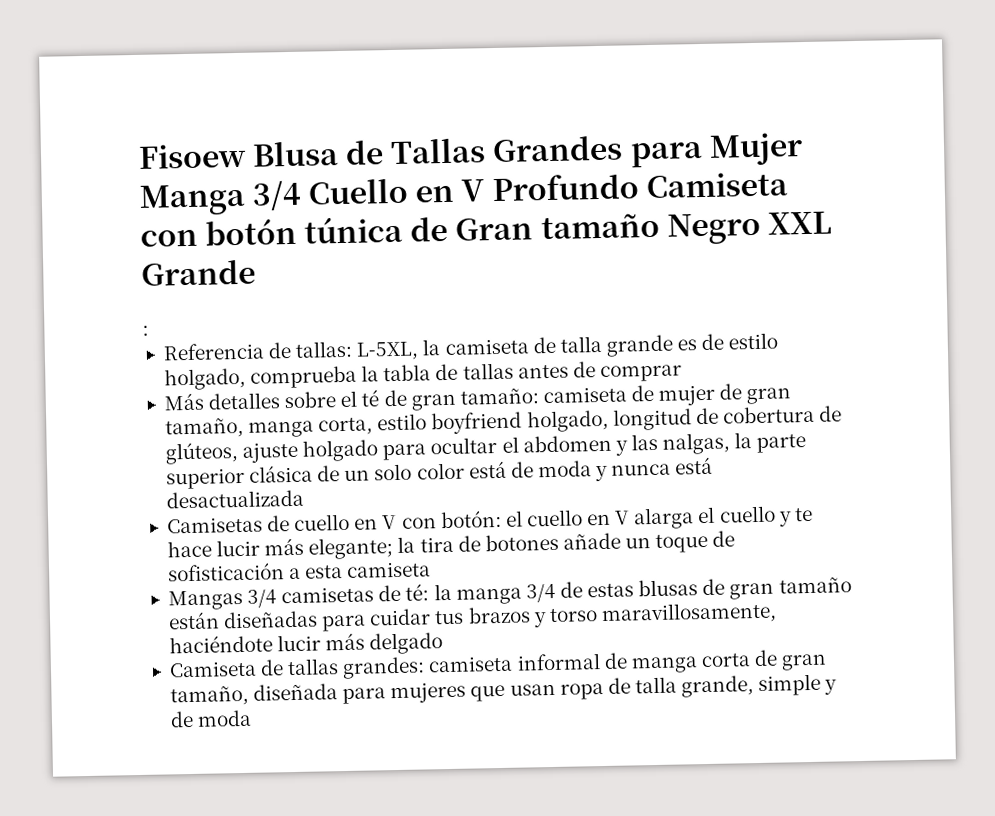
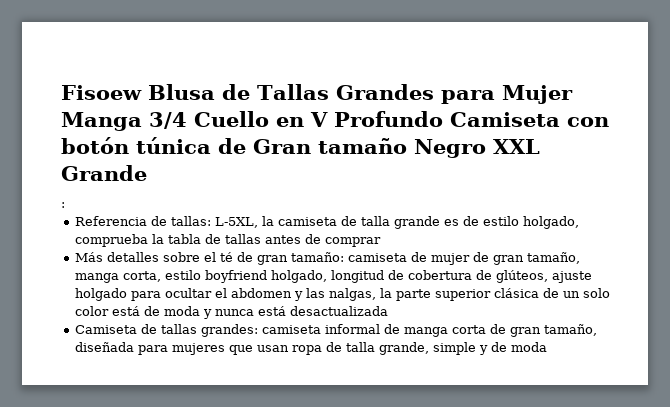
[166,505,813,534] [166,530,736,560] [166,561,432,582] [167,577,852,611] [167,601,777,632] [168,632,444,655] // Camisetas de cuello en V con botón: el cuello en V alarga el cuello y te hace lucir más elegante; la tira de botones añade un toque de sofisticación a esta camiseta // Mangas 3/4 camisetas de té: la manga 3/4 de estas blusas de gran tamaño están diseñadas para cuidar tus brazos y torso maravillosamente, haciéndote lucir más delgado -> (389, 311) none

